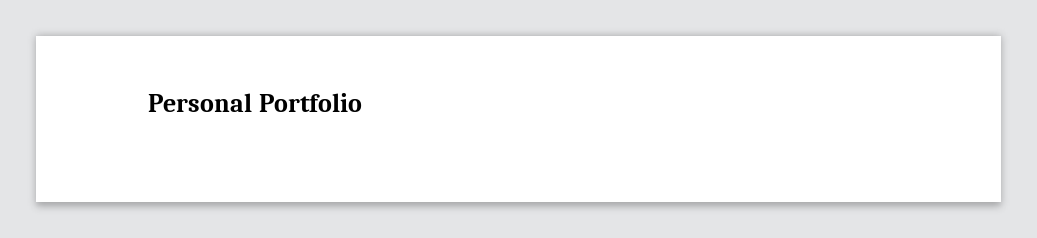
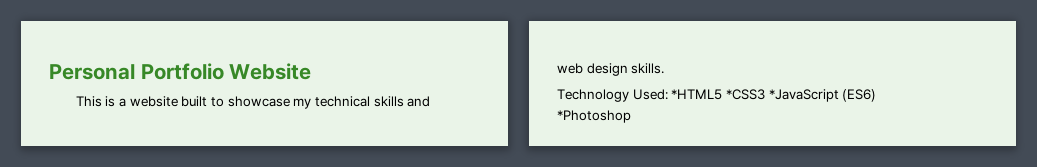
(362, 102) none -> [229,63,312,80] [75,96,431,109] [557,63,665,76] [557,89,877,102] [557,110,631,123] Website // This is a website built to showcase my technical skills and web design skills. // Technology Used: *HTML5 *CSS3 *JavaScript (ES6) *Photoshop

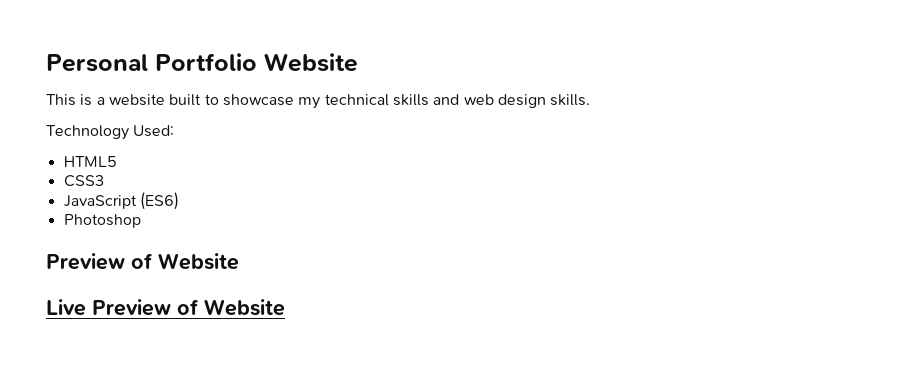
[671,89,877,102] [557,110,631,123] *HTML5 *CSS3 *JavaScript (ES6) *Photoshop -> [63,156,117,167] [63,175,104,187] [63,192,179,210] [63,214,141,228] [46,253,239,270] [46,299,285,316] // HTML5 // CSS3 // JavaScript (ES6) // Photoshop // Preview of Website // Live Preview of Website

